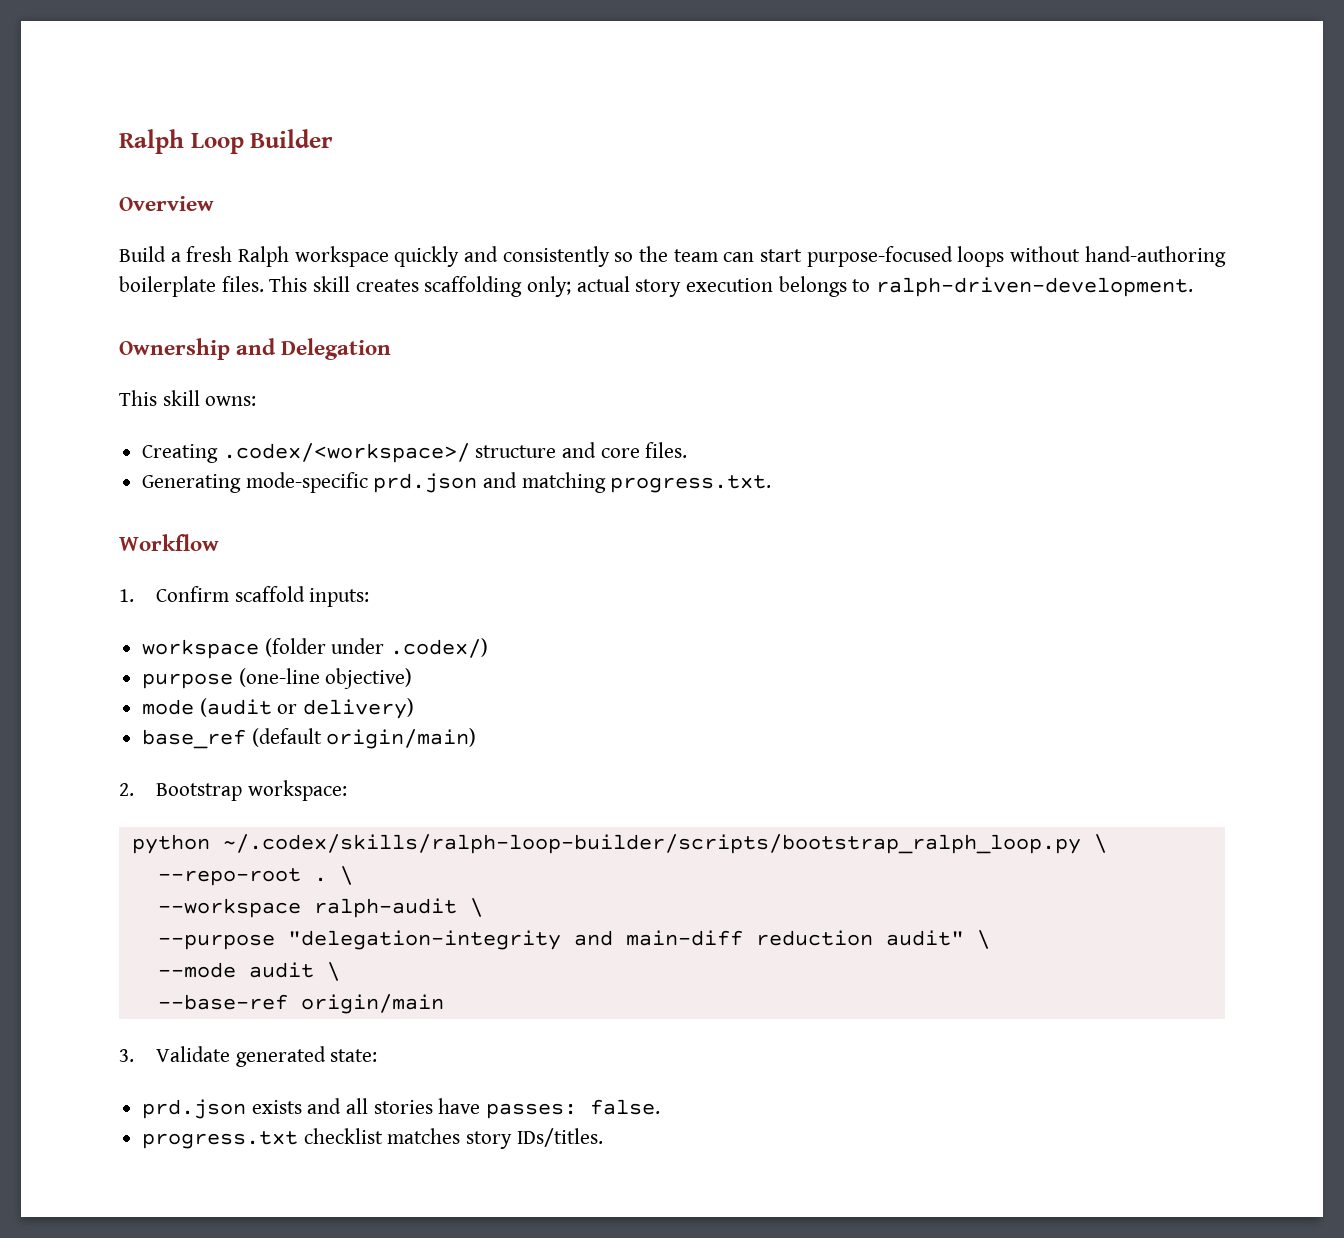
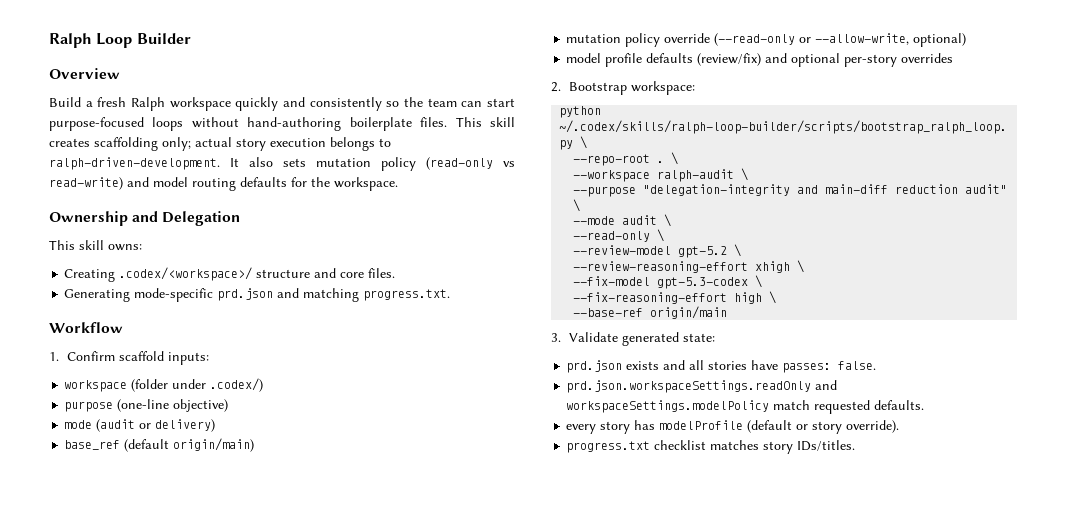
(1194, 287) none -> [230,157,515,171] [49,177,398,191] It also sets mutation policy (read-only vs read-write) and model routing defaults for the workspace.
(477, 738) none -> [566,33,967,47] [566,53,954,67] // mutation policy override (--read-only or --allow-write, optional) // model profile defaults (review/fix) and optional per-story overrides
(340, 971) none -> [573,229,665,242] [573,244,742,258] [573,260,805,273] [573,275,763,289] [573,291,777,304] // --read-only \ // --review-model gpt-5.2 \ // --review-reasoning-effort xhigh \ // --fix-model gpt-5.3-codex \ // --fix-reasoning-effort high \
(661, 1107) none -> [566,380,838,393] [566,400,925,414] [566,420,900,434] // prd.json.workspaceSettings.readOnly and workspaceSettings.modelPolicy match requested defaults. // every story has modelProfile (default or story override).

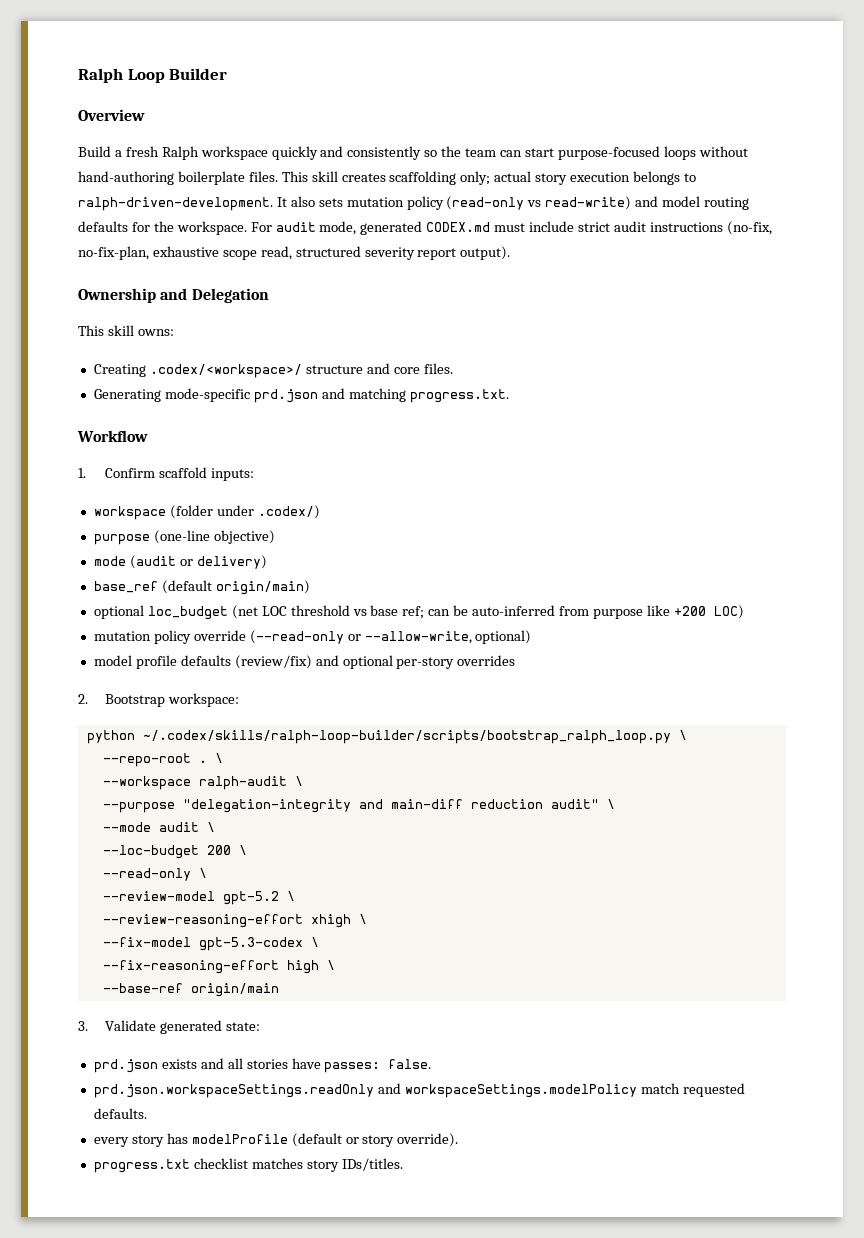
(398, 184) none -> [250,221,772,235] [78,246,511,260] For audit mode, generated CODEX.md must include strict audit instructions (no-fix, no-fix-plan, exhaustive scope read, structured severity report output).
(255, 445) none -> [93,605,744,620] // optional loc_budget (net LOC threshold vs base ref; can be auto-inferred from purpose like +200 LOC)
(672, 220) none -> [102,845,247,859] // --loc-budget 200 \

